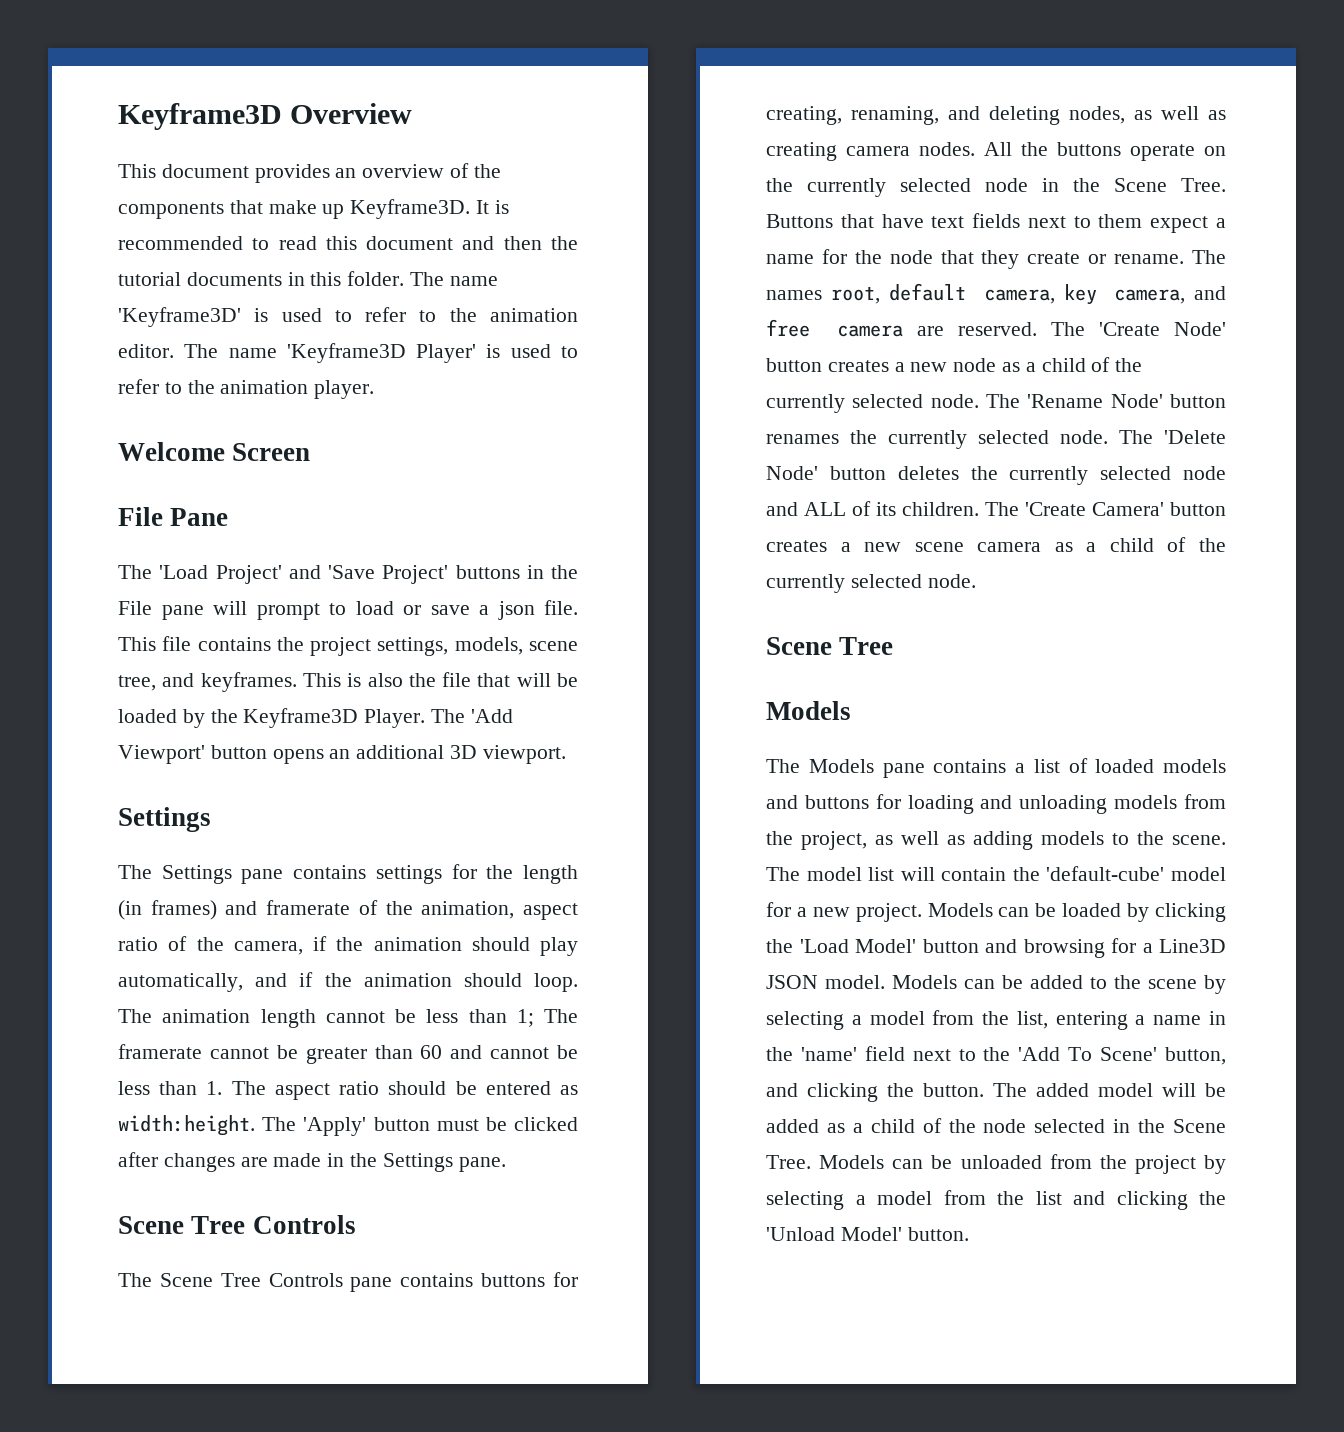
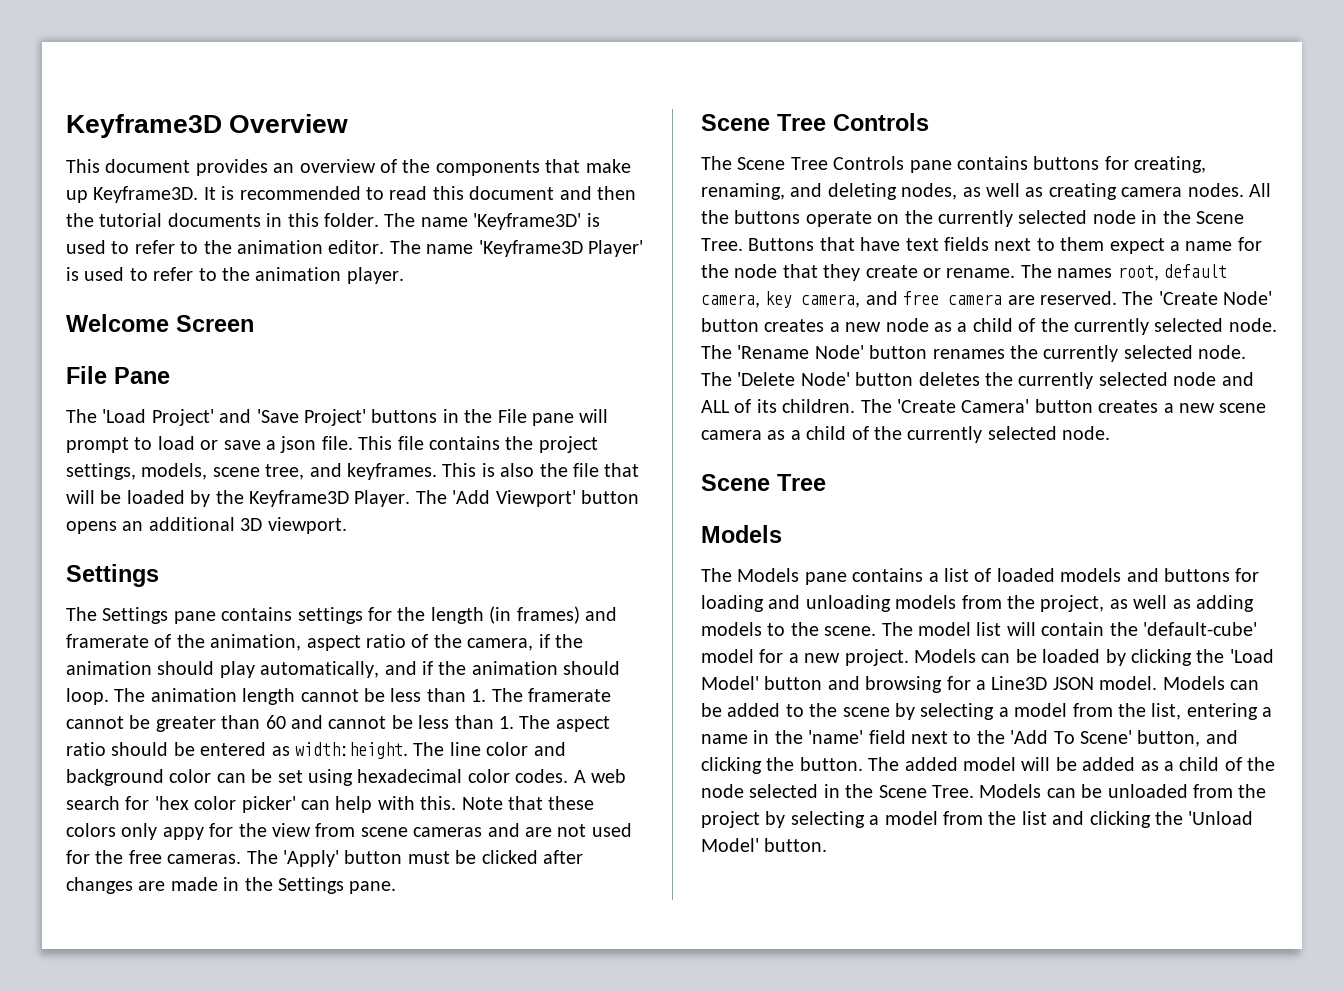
[516,1009,534,1027] 1; -> [471,689,487,702] 1.
(297, 1124) none -> [449,742,566,756] [66,769,626,786] [66,796,595,813] [66,823,632,840] [66,850,278,864] line color and background color can be set using hexadecimal color codes. A web search for 'hex color picker' can help with this. Note that these colors only appy for the view from scene cameras and are not used for the free cameras. The

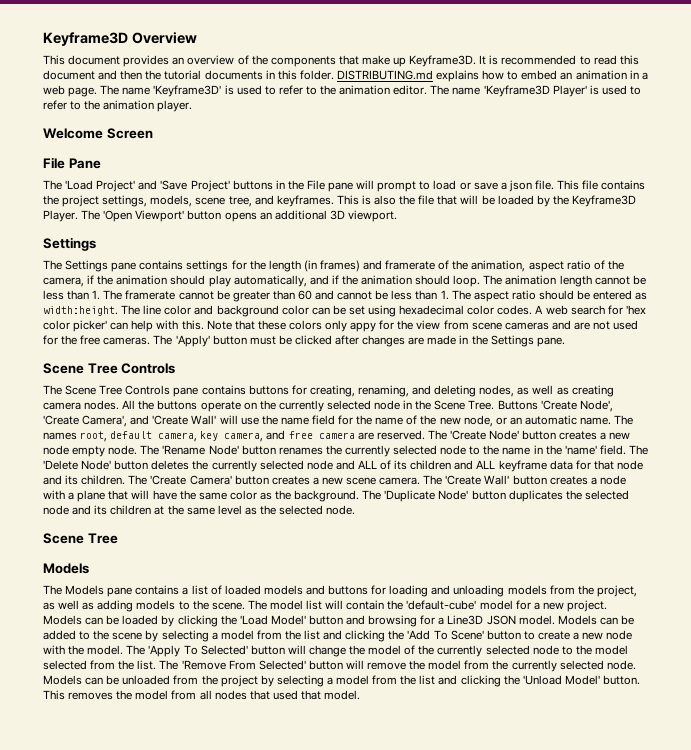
(379, 220) none -> [336,70,648,82] [43,85,98,97] DISTRIBUTING.md explains how to embed an animation in a web page.
[452,490,491,504] 'Add -> [103,210,133,222] 'Open
[819,237,1262,254] [701,264,1016,281] that have text fields next to them expect a name for the node that they create or rename. -> [540,400,613,412] [43,415,612,427] 'Create Node', 'Create Camera', and 'Create Wall' will use the name field for the name of the new node, or an automatic name.
[934,318,1224,335] as a child of the currently selected -> [72,446,106,457] empty
[1198,345,1247,359] node. -> [440,445,626,455] node to the name in the 'name' field.
(777, 406) none -> [410,460,643,472] [43,475,79,485] children and ALL keyframe data for that node and its
[701,426,983,443] camera as a child of the currently -> [379,475,626,485] [43,490,629,502] [43,505,276,515] camera. The 'Create Wall' button creates a node with a plane that will have the same color as the background. The 'Duplicate Node' button duplicates the selected node and its children at the same level as the
[1151,703,1273,720] [701,730,1238,747] [701,757,1276,774] [701,784,974,798] list, entering a name in the 'name' field next to the 'Add To Scene' button, and clicking the button. The added model will be added as a child of the node selected in the Scene Tree. -> [304,630,633,642] [43,645,628,657] [43,660,636,672] list and clicking the 'Add To Scene' button to create a new node with the model. The 'Apply To Selected' button will change the model of the currently selected node to the model selected from the list. The 'Remove From Selected' button will remove the model from the currently selected node.
(828, 845) none -> [43,690,361,700] This removes the model from all nodes that used that model.

